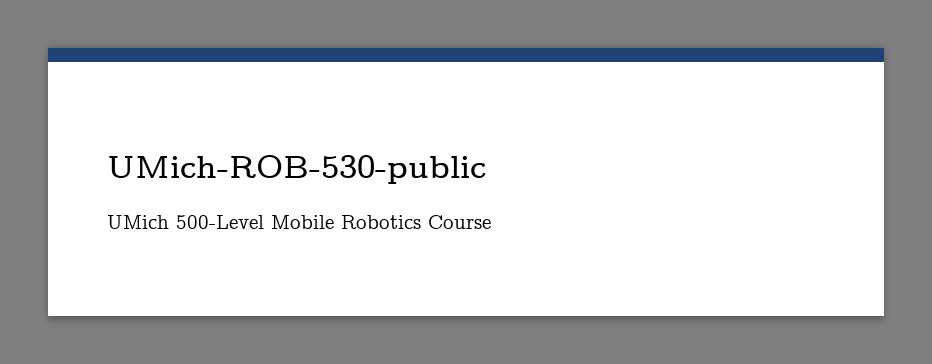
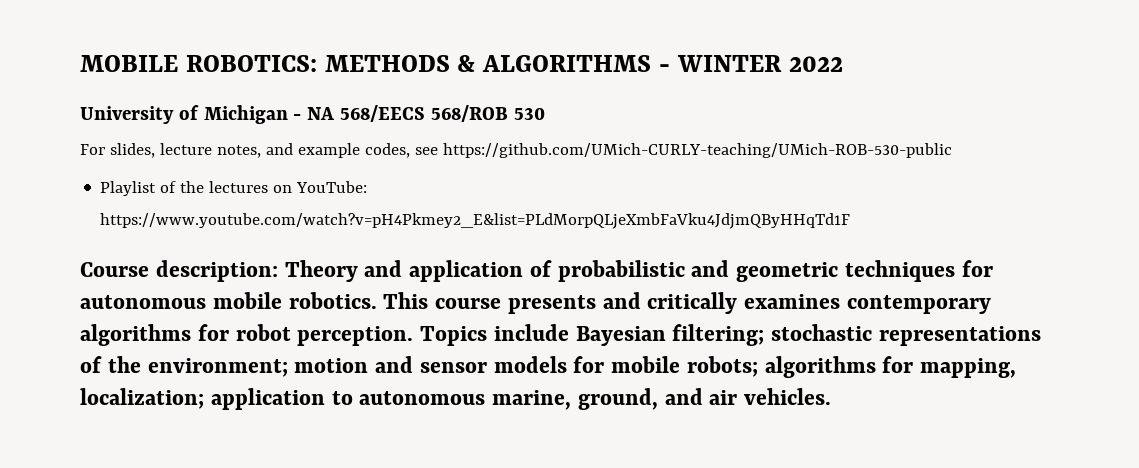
[107,155,486,184] [107,215,491,229] UMich-ROB-530-public // UMich 500-Level Mobile Robotics Course -> [80,55,843,72] [80,105,545,124] [80,143,952,158] [100,181,368,196] [100,213,851,229] [80,260,993,282] [80,292,991,314] [80,324,1041,346] [80,356,1016,378] [80,388,831,410] MOBILE ROBOTICS: METHODS & ALGORITHMS - WINTER 2022 // University of Michigan - NA 568/EECS 568/ROB 530 // For slides, lecture notes, and example codes, see https://github.com/UMich-CURLY-teaching/UMich-ROB-530-public // Playlist of the lectures on YouTube: https://www.youtube.com/watch?v=pH4Pkmey2_E&list=PLdMorpQLjeXmbFaVku4JdjmQByHHqTd1F // Course description: Theory and application of probabilistic and geometric techniques for autonomous mobile robotics. This course presents and critically examines contemporary algorithms for robot perception. Topics include Bayesian filtering; stochastic representations of the environment; motion and sensor models for mobile robots; algorithms for mapping, localization; application to autonomous marine, ground, and air vehicles.

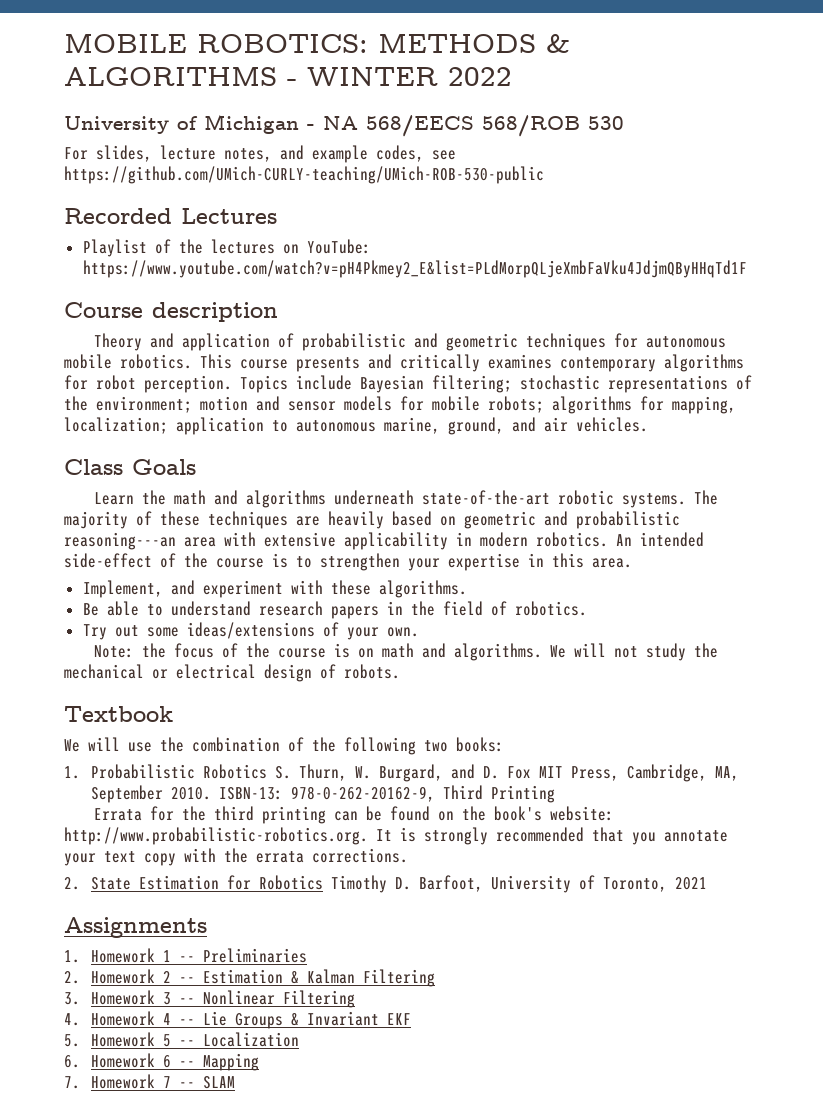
(952, 150) none -> [64,208,277,224] // Recorded Lectures
[155,260,278,282] description: -> [152,302,278,322] description //
(831, 396) none -> [64,459,196,475] [94,490,719,508] [64,511,680,529] [64,532,704,550] [64,553,632,571] [82,580,467,598] [82,601,587,619] [82,622,419,640] [94,643,719,661] [64,664,400,682] [64,706,173,722] [64,737,504,755] [64,764,739,782] [90,785,555,803] [94,806,615,824] [64,827,728,845] [64,848,408,866] [64,875,707,893] [64,917,207,938] [64,948,307,963] [64,969,435,987] [64,990,355,1008] [64,1011,411,1029] [64,1032,299,1047] [64,1053,259,1071] [64,1074,235,1089] // Class Goals // Learn the math and algorithms underneath state-of-the-art robotic systems. The majority of these techniques are heavily based on geometric and probabilistic reasoning---an area with extensive applicability in modern robotics. An intended side-effect of the course is to strengthen your expertise in this area. // Implement, and experiment with these algorithms. // Be able to understand research papers in the field of robotics. // Try out some ideas/extensions of your own. // Note: the focus of the course is on math and algorithms. We will not study the mechanical or electrical design of robots. // Textbook // We will use the combination of the following two books: // 1. Probabilistic Robotics S. Thurn, W. Burgard, and D. Fox MIT Press, Cambridge, MA, September 2010. ISBN-13: 978-0-262-20162-9, Third Printing // Errata for the third printing can be found on the book's website: http://www.probabilistic-robotics.org. It is strongly recommended that you annotate your text copy with the errata corrections. // 2. State Estimation for Robotics Timothy D. Barfoot, University of Toronto, 2021 // Assignments // 1. Homework 1 -- Preliminaries // 2. Homework 2 -- Estimation & Kalman Filtering // 3. Homework 3 -- Nonlinear Filtering // 4. Homework 4 -- Lie Groups & Invariant EKF // 5. Homework 5 -- Localization // 6. Homework 6 -- Mapping // 7. Homework 7 -- SLAM

